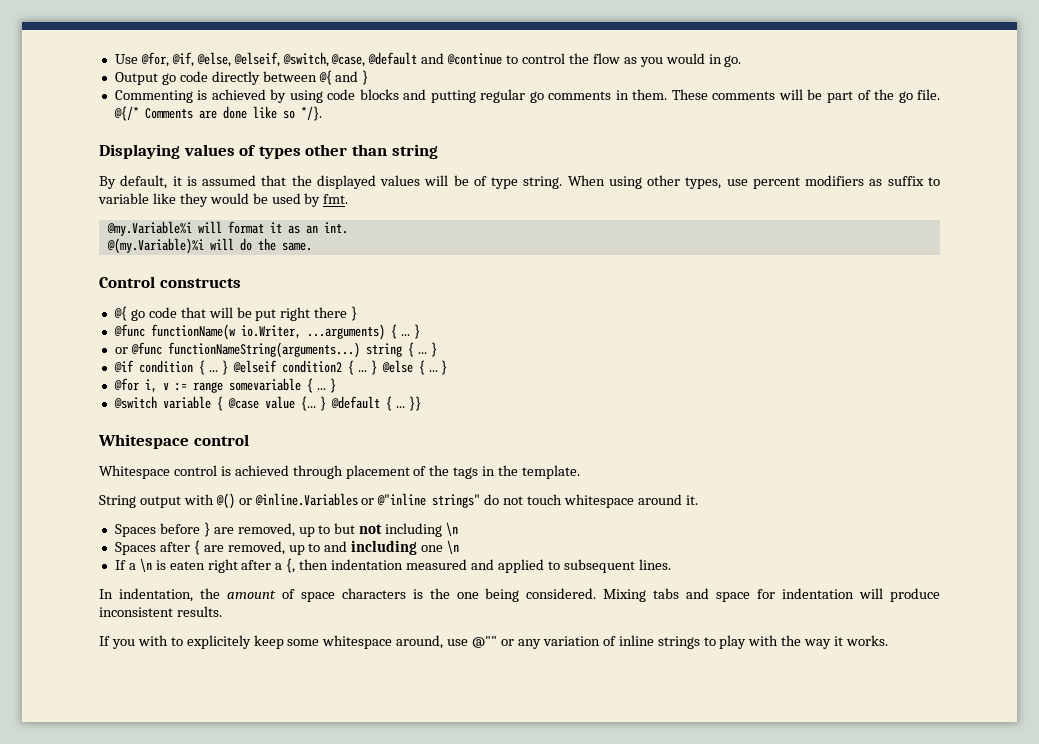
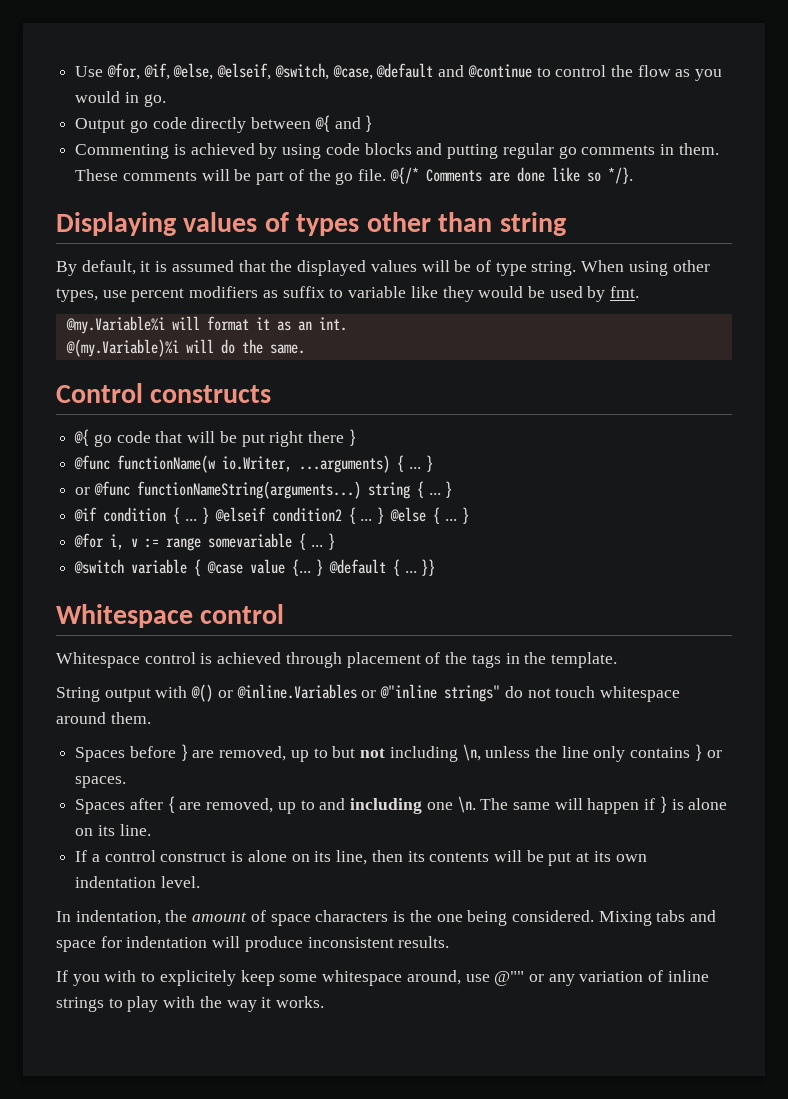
[685,495,698,505] it. -> [110,712,151,724] them.
[446,522,459,536] \n -> [462,744,722,762] [75,776,127,788] \n, unless the line only contains } or spaces.
[447,540,460,554] [114,558,671,573] \n // If a \n is eaten right after a {, then indentation measured and applied to subsequent lines. -> [457,796,728,814] [75,824,151,836] [75,850,647,866] [75,876,200,888] \n. The same will happen if } is alone on its line. // If a control construct is alone on its line, then its contents will be put at its own indentation level.

